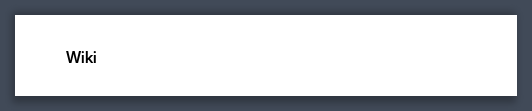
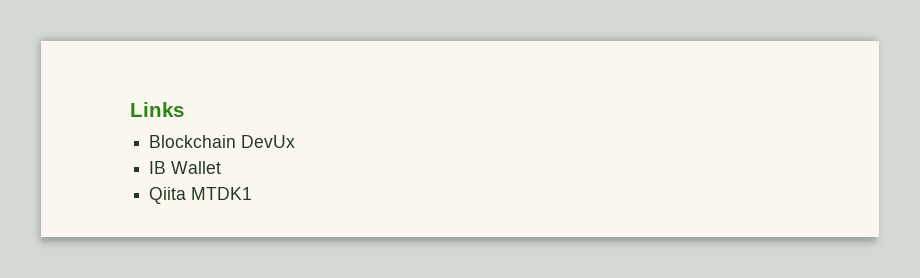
[66,51,97,63] Wiki -> [130,102,184,117] [149,135,296,148] [149,161,222,174] [149,187,253,204] Links // Blockchain DevUx // IB Wallet // Qiita MTDK1

